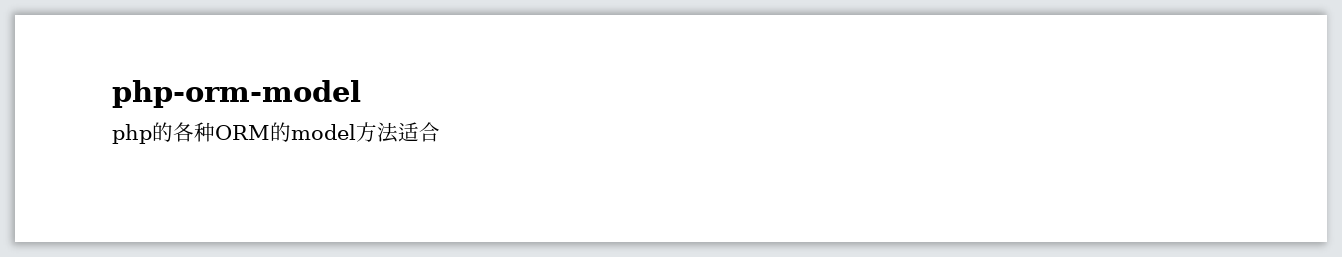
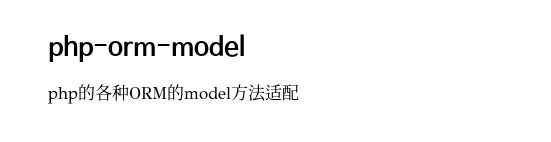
[419,122,440,142] 合 -> [282,84,299,101] 配

